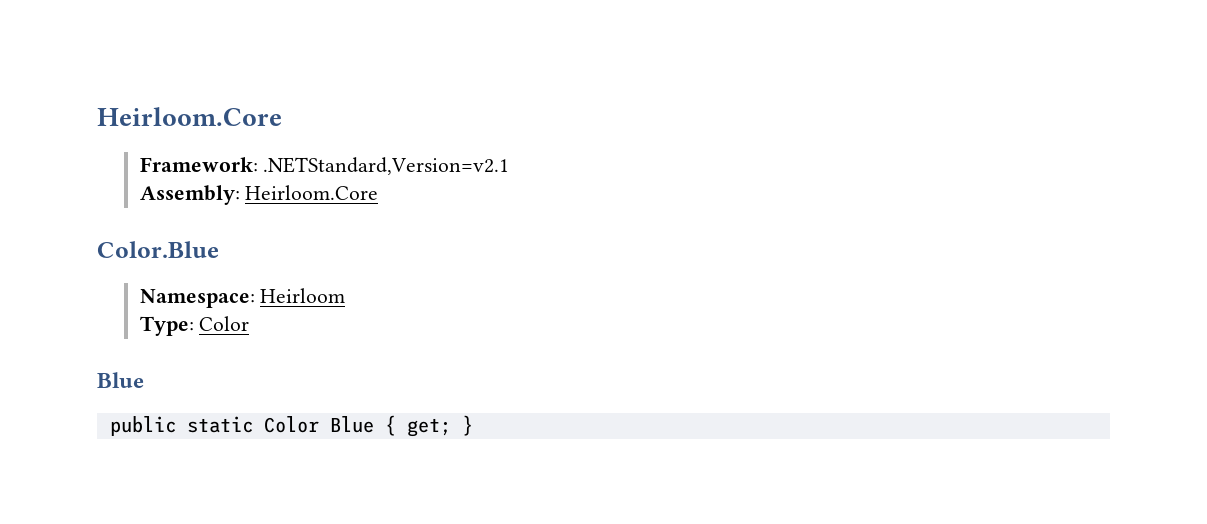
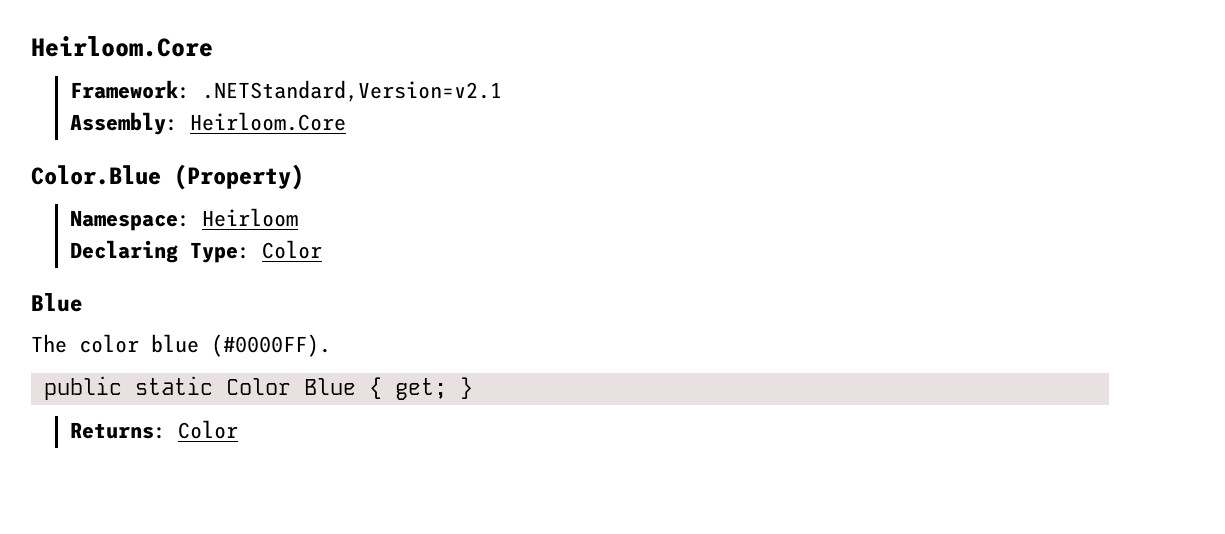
(219, 249) none -> [174,164,304,190] (Property)
(346, 295) none -> [69,240,178,263] Declaring
(144, 380) none -> [31,334,331,357] // The color blue (#0000FF).
(473, 425) none -> [69,420,238,439] // Returns: Color

